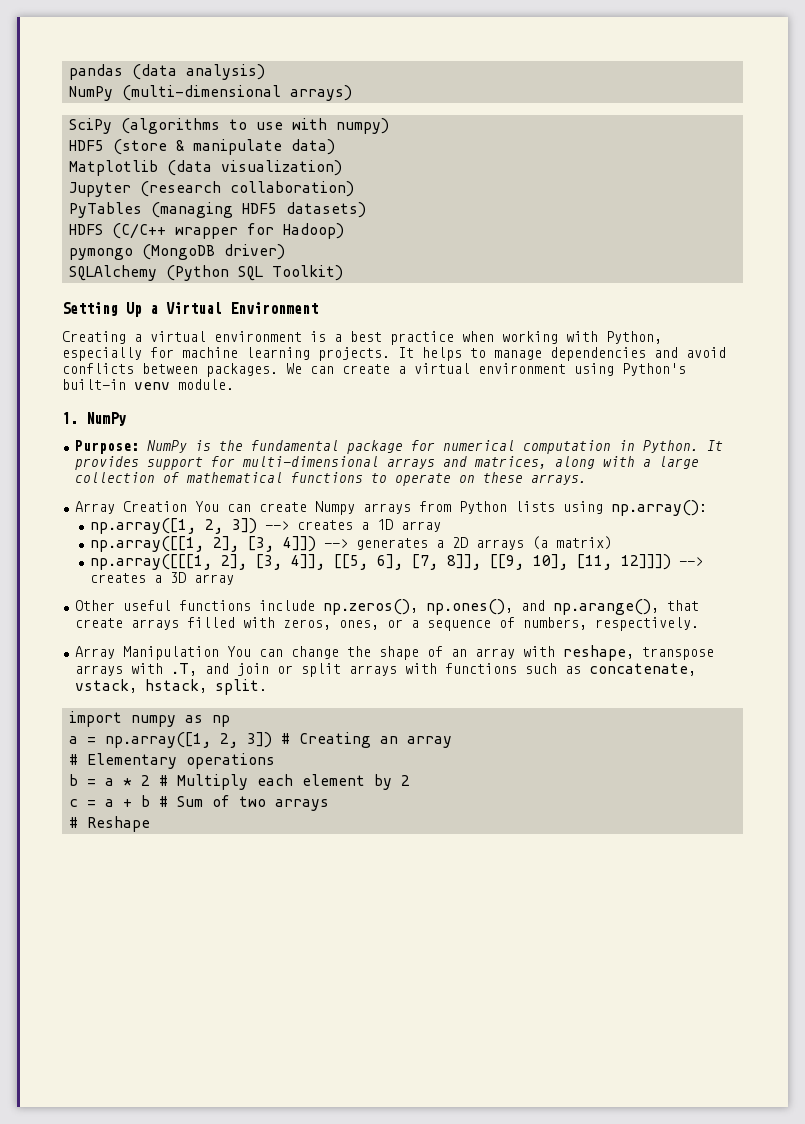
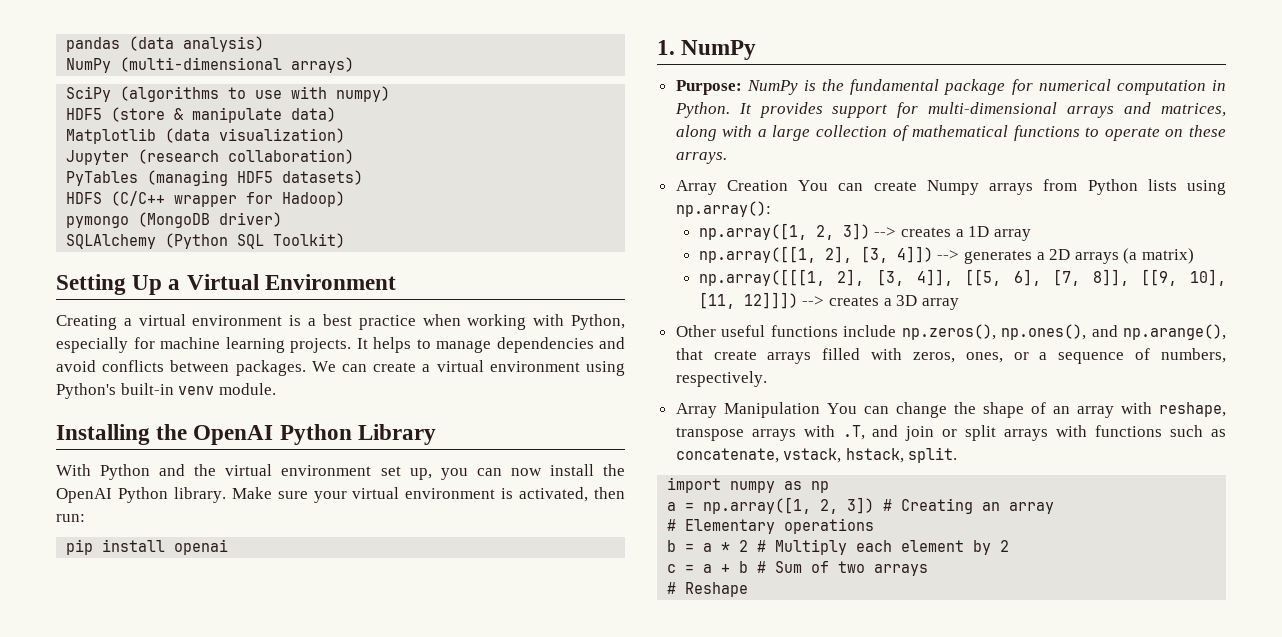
(234, 384) none -> [56,424,436,445] [56,464,625,480] [56,487,625,503] [56,514,85,522] [66,539,229,555] // Installing the OpenAI Python Library // With Python and the virtual environment set up, you can now install the OpenAI Python library. Make sure your virtual environment is activated, then run: // pip install openai

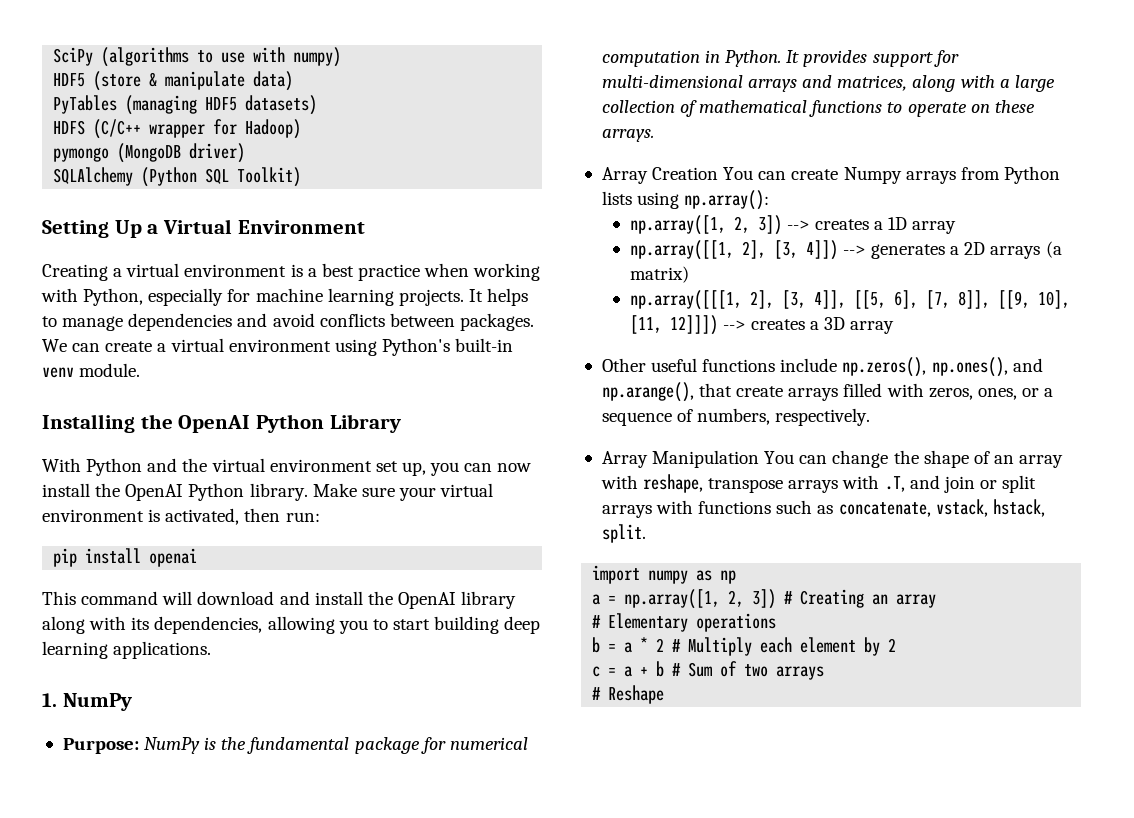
[66,36,265,52] [66,57,355,73] pandas (data analysis) // NumPy (multi-dimensional arrays) // -> (53, 56) none
[66,128,346,144] [66,149,355,165] // Matplotlib (data visualization) // Jupyter (research collaboration) -> (294, 81) none
(229, 547) none -> [42,591,517,609] [42,616,541,634] [42,641,212,659] // This command will download and install the OpenAI library along with its dependencies, allowing you to start building deep learning applications.

